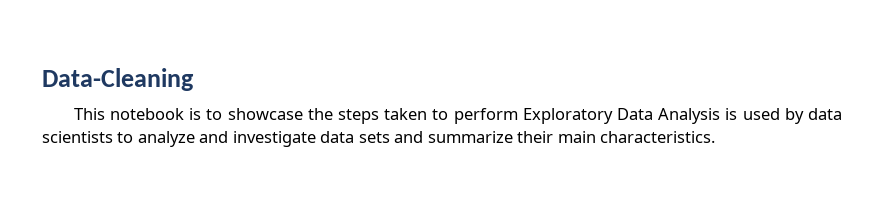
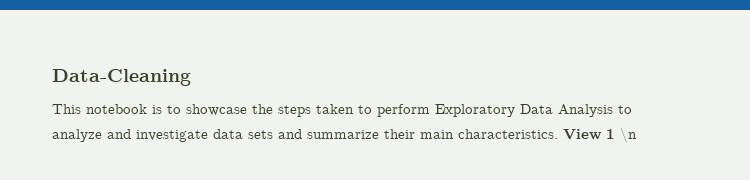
[725,108,843,124] [42,131,113,143] is used by data scientists -> (613, 110) none
(716, 137) none -> [563,127,637,143] View 1 \n

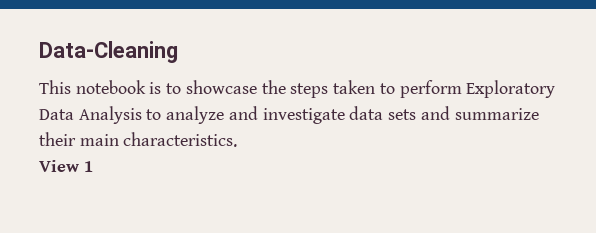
(558, 134) none -> (238, 139) //
[620,127,637,143] \n -> (93, 166) none

